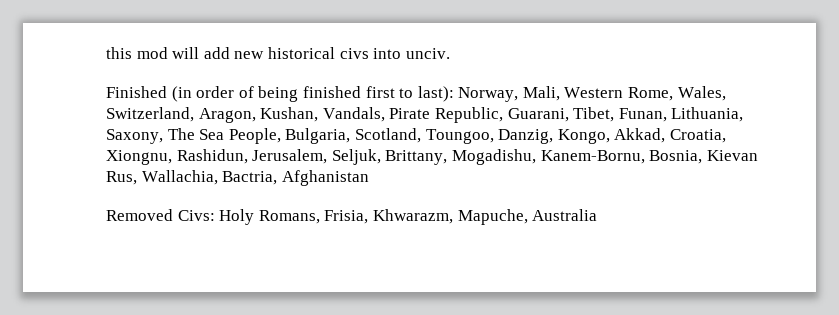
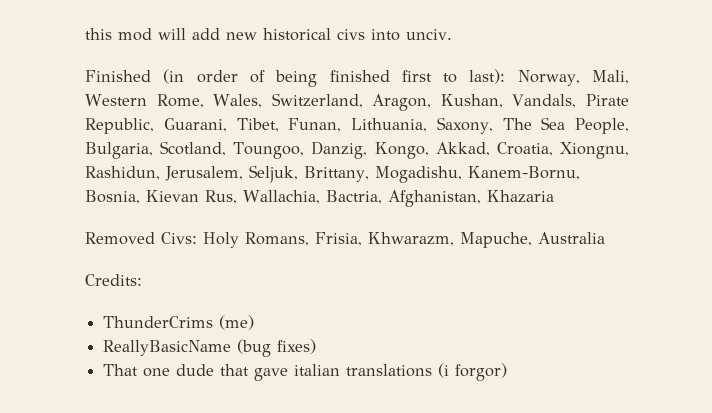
[281,170,369,186] Afghanistan -> [387,190,554,207] Afghanistan, Khazaria
(598, 215) none -> [85,274,142,286] [103,315,255,330] [103,339,317,357] [103,363,508,381] // Credits: // ThunderCrims (me) // ReallyBasicName (bug fixes) // That one dude that gave italian translations (i forgor)

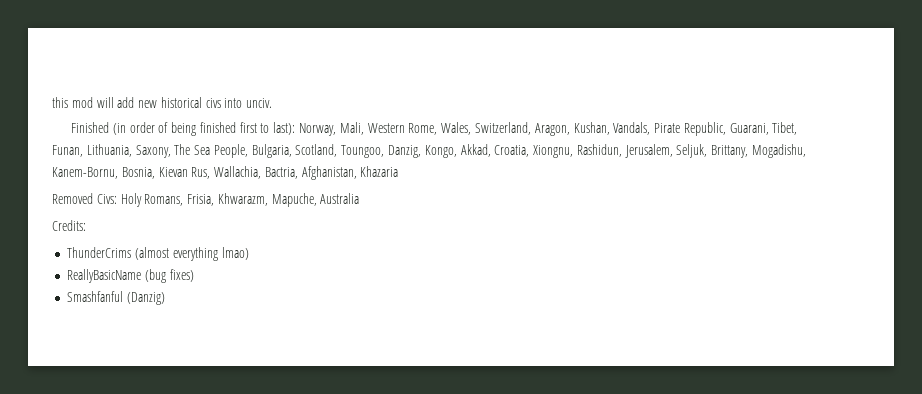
[219,315,255,330] (me) -> [135,247,249,261] (almost everything lmao)
[103,363,508,381] That one dude that gave italian translations (i forgor) -> [67,291,166,305] Smashfanful (Danzig)

